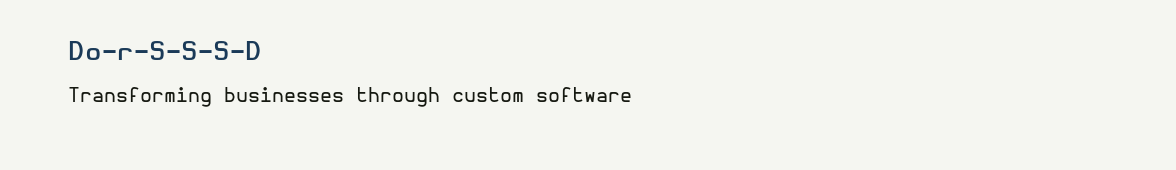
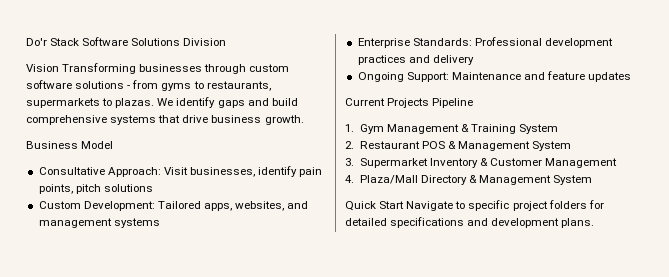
[68,41,262,60] Do-r-S-S-S-D // -> [26,37,227,46] [26,64,59,72] Do'r Stack Software Solutions Division // Vision
(632, 94) none -> [75,80,271,91] [26,97,298,108] [26,115,304,125] [26,141,114,149] [38,166,323,177] [38,184,153,194] [38,201,309,211] [38,218,160,228] [357,37,613,48] [357,55,474,65] [357,71,632,82] [345,98,474,108] [345,124,559,134] [345,141,572,151] [345,158,618,168] [345,175,593,185] [345,200,604,211] [345,217,595,228] solutions - from gyms to restaurants, supermarkets to plazas. We identify gaps and build comprehensive systems that drive business growth. // Business Model // Consultative Approach: Visit businesses, identify pain points, pitch solutions // Custom Development: Tailored apps, websites, and management systems // Enterprise Standards: Professional development practices and delivery // Ongoing Support: Maintenance and feature updates // Current Projects Pipeline // 1. Gym Management & Training System // 2. Restaurant POS & Management System // 3. Supermarket Inventory & Customer Management // 4. Plaza/Mall Directory & Management System // Quick Start Navigate to specific project folders for detailed specifications and development plans.

